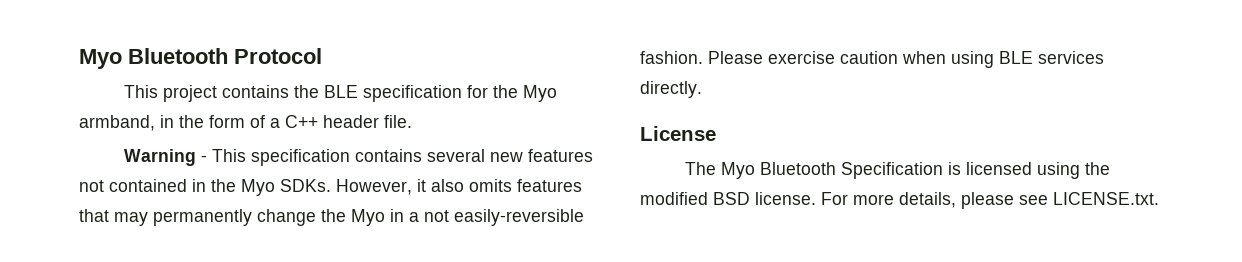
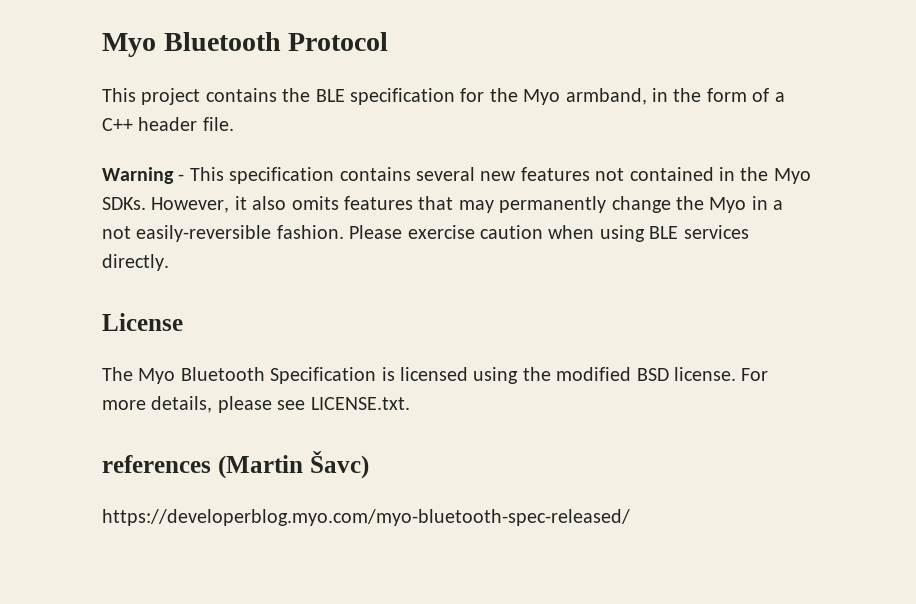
(1159, 198) none -> [102,451,369,479] [102,509,630,526] // references (Martin Šavc) // https://developerblog.myo.com/myo-bluetooth-spec-released/

